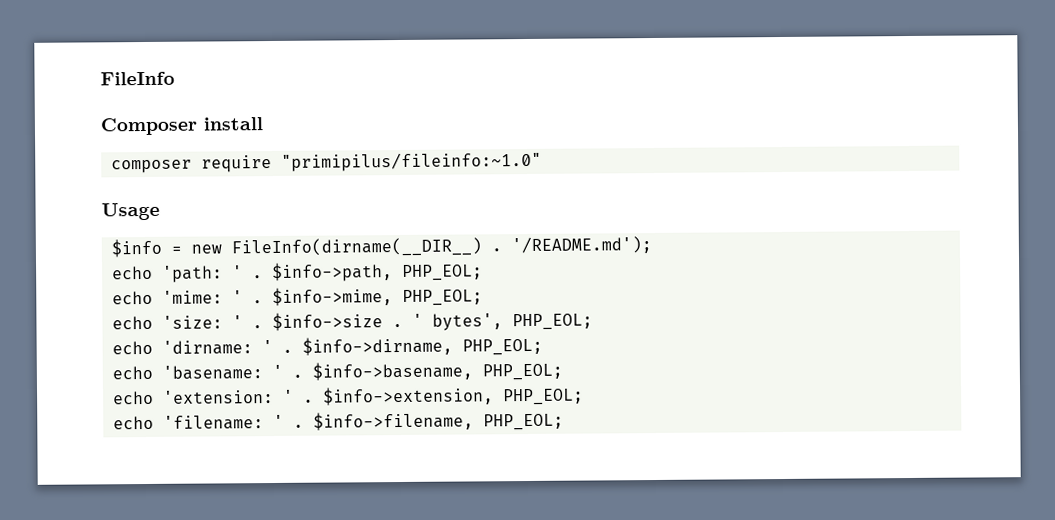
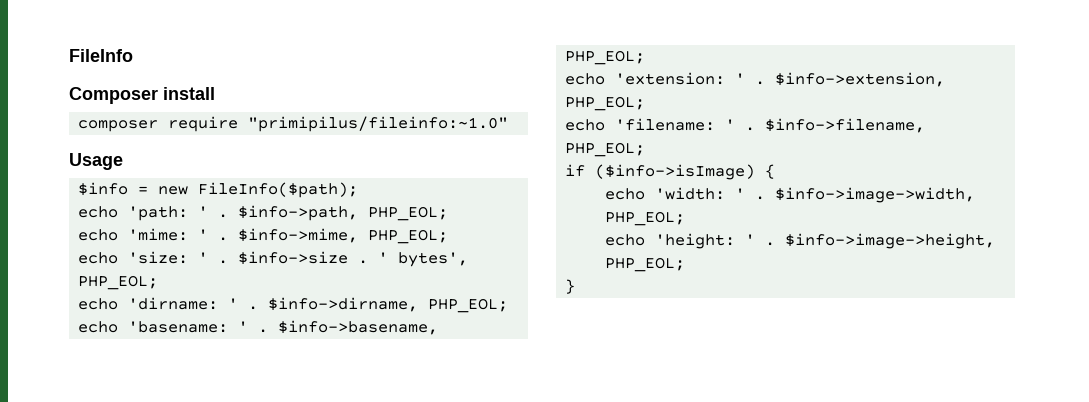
[230,236,652,258] FileInfo(dirname(__DIR__) . '/README.md'); -> [197,182,358,198] FileInfo($path);
(564, 422) none -> [564,164,775,180] [604,187,975,203] [604,211,685,226] [604,233,995,249] [604,257,685,272] [564,279,575,294] // if ($info->isImage) { // echo 'width: ' . $info->image->width, PHP_EOL; // echo 'height: ' . $info->image->height, PHP_EOL; // }

